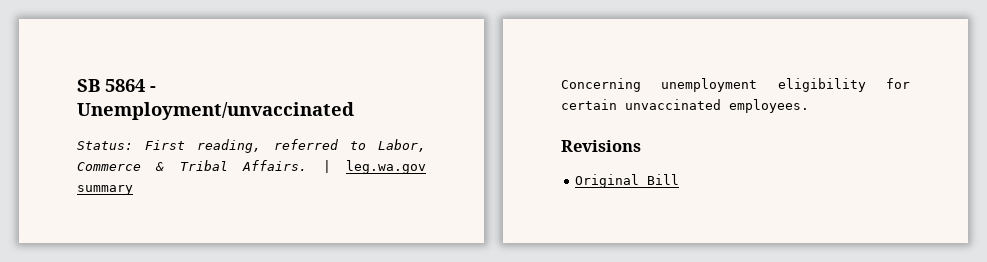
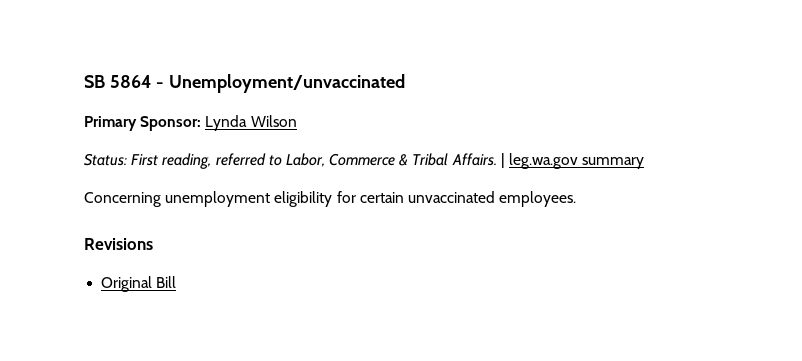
(354, 111) none -> [84,115,297,131] // Primary Sponsor: Lynda Wilson

